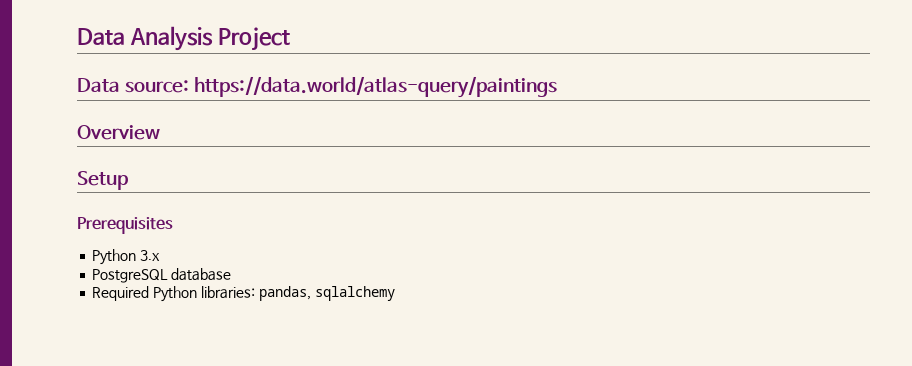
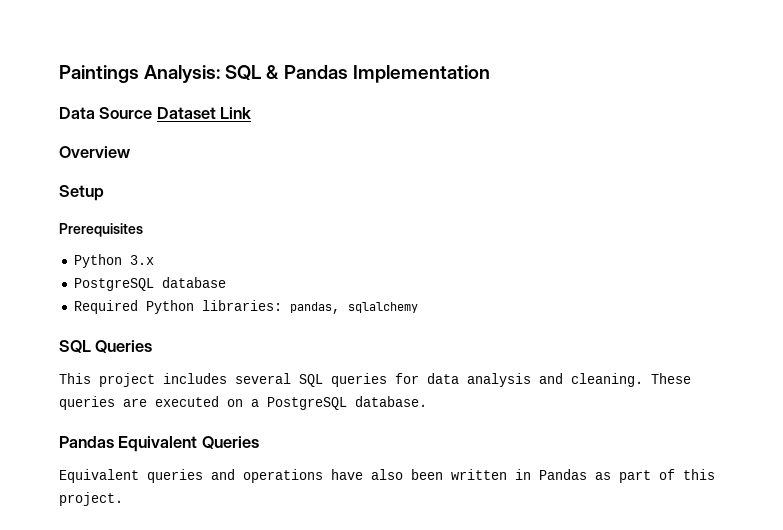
[77,26,290,51] [77,76,558,98] Data Analysis Project // Data source: https://data.world/atlas-query/paintings -> [59,65,490,83] [59,107,252,119] Paintings Analysis: SQL & Pandas Implementation // Data Source Dataset Link
(395, 293) none -> [59,340,153,353] [59,373,691,387] [59,396,427,410] [59,436,259,452] [59,469,715,483] [59,492,123,506] // SQL Queries // This project includes several SQL queries for data analysis and cleaning. These queries are executed on a PostgreSQL database. // Pandas Equivalent Queries // Equivalent queries and operations have also been written in Pandas as part of this project.

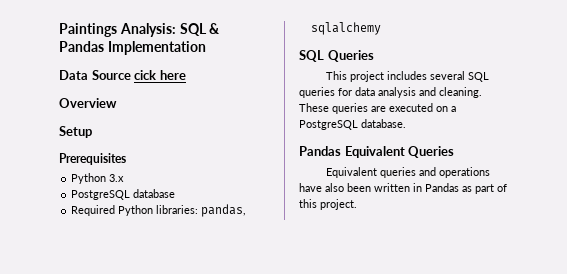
[156,107,252,119] Dataset Link -> [134,70,186,80] cick here

